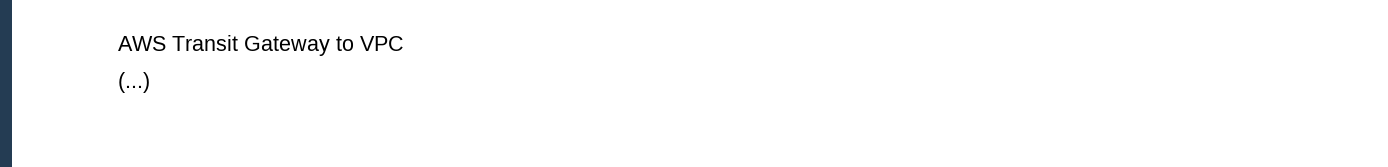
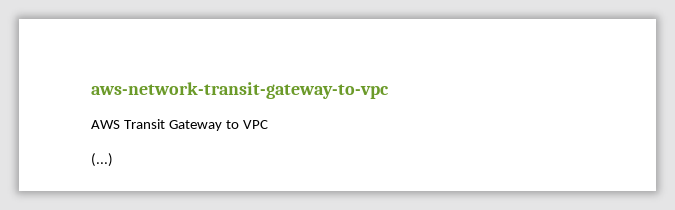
(118, 43) none -> [91,82,389,99] aws-network-transit-gateway-to-vpc //

